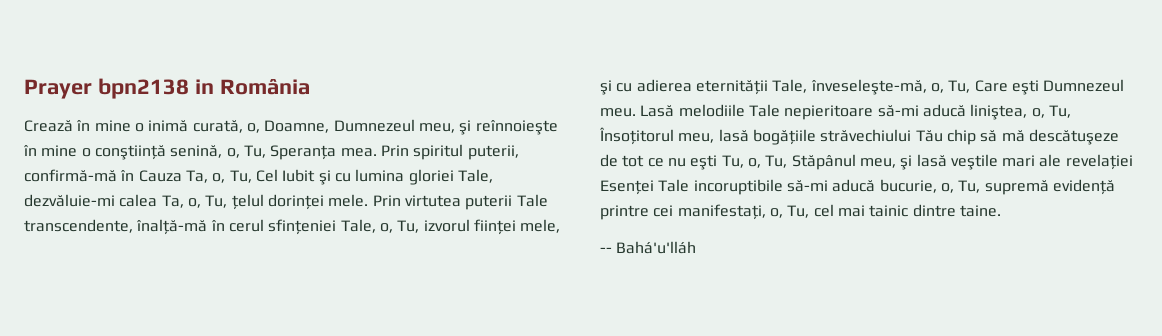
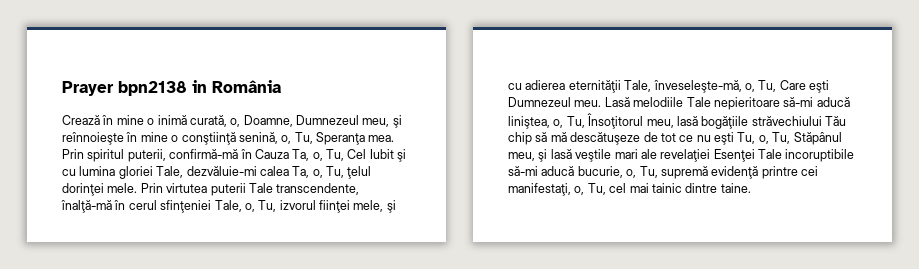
[600,241,697,254] // -- Bahá'u'lláh -> (751, 188) none

